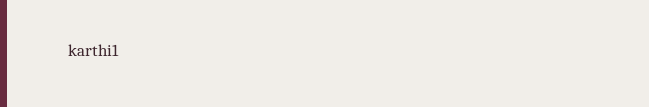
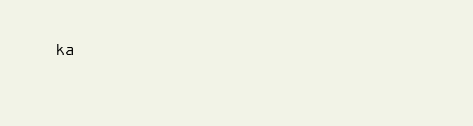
[68,44,119,56] karthi1 -> [56,44,74,55] ka

